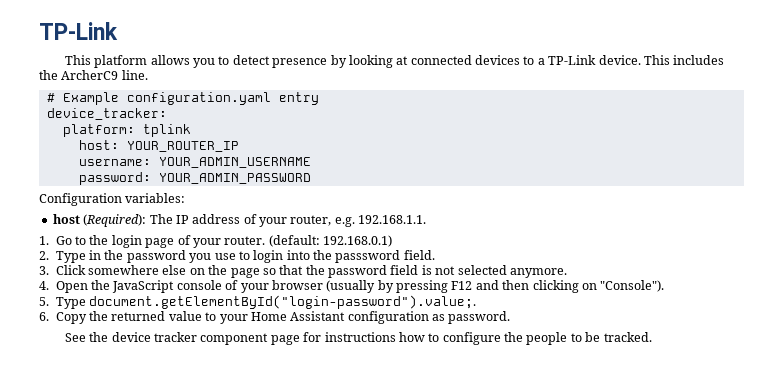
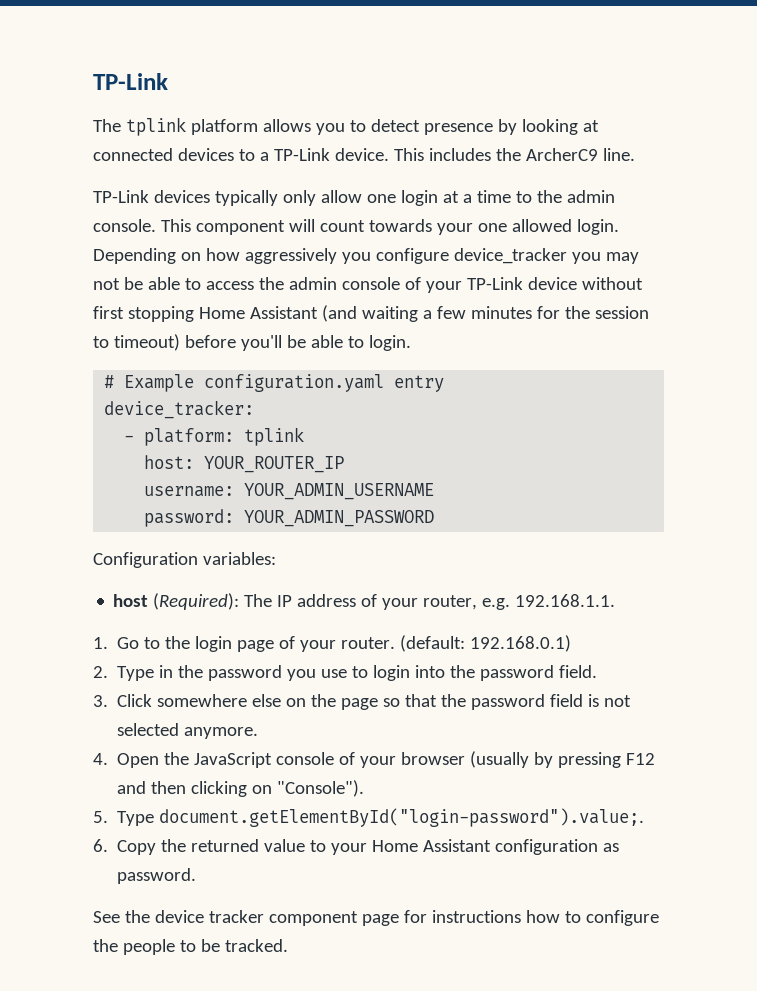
[64,55,91,65] This -> [93,117,186,136] The tplink
(148, 75) none -> [93,190,615,206] [93,219,619,235] [93,248,639,264] [93,277,643,293] [93,305,649,322] [93,334,411,351] // TP-Link devices typically only allow one login at a time to the admin console. This component will count towards your one allowed login. Depending on how aggressively you configure device_tracker you may not be able to access the admin console of your TP-Link device without first stopping Home Assistant (and waiting a few minutes for the session to timeout) before you'll be able to login.
(167, 114) none -> [124,435,135,442] -
[335,250,401,263] passsword -> [480,665,555,681] password

